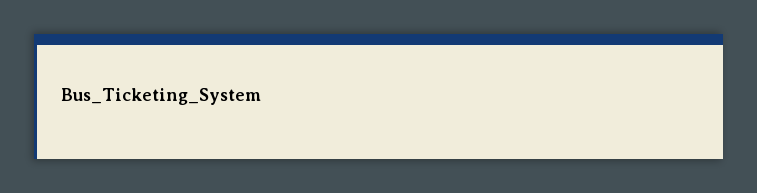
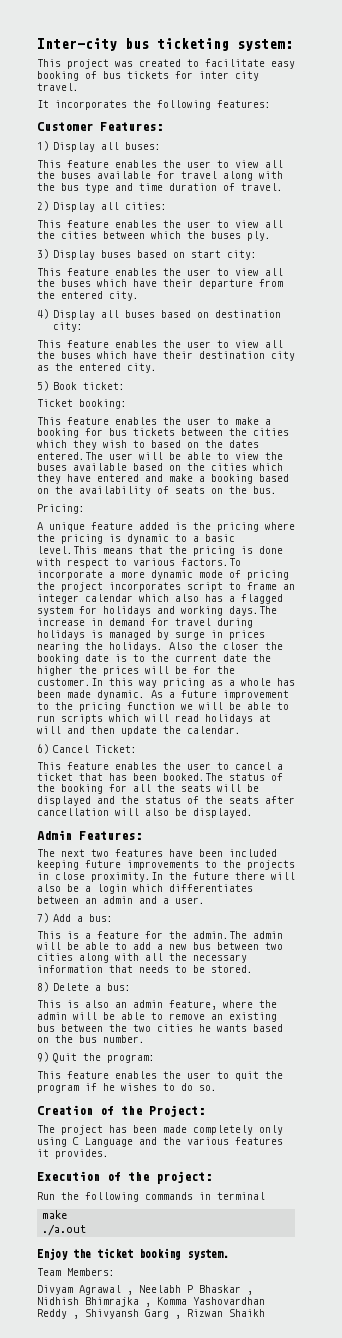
[61,88,261,105] Bus_Ticketing_System -> [37,38,293,51] [37,59,295,69] [37,71,259,81] [37,83,79,91] [37,100,271,110] [37,122,163,131] [37,141,162,152] [37,160,283,168] [37,171,283,181] [37,183,283,193] [37,201,168,212] [37,220,283,228] [37,231,271,241] [37,249,258,260] [37,268,283,276] [37,279,283,289] [37,291,139,301] [37,309,282,320] [53,322,84,332] [37,340,283,348] [37,351,295,361] [37,363,157,373] [37,381,126,391] [37,399,127,409] [37,417,271,425] [37,428,289,438] [37,440,259,450] [37,452,283,460] [37,463,283,471] [37,474,289,484] [37,486,277,496] [37,504,85,514] [37,522,295,532] [37,534,235,544] [37,546,283,556] [37,558,241,568] [37,570,289,580] [37,582,295,592] [37,594,283,604] [37,606,277,616] [37,618,253,628] [37,630,265,640] [37,642,283,652] [37,654,271,664] [37,666,235,676] [37,678,295,688] [37,690,289,700] [37,702,289,712] [37,714,271,724] [37,726,241,736] [37,744,138,754] [37,762,283,770] [37,773,283,781] [37,784,259,794] [37,796,295,806] [37,808,253,818] [37,830,142,840] [37,849,277,857] [37,860,295,870] [37,872,295,882] [37,884,253,894] [37,896,205,904] [37,913,114,923] [37,931,283,939] [37,942,283,950] [37,953,247,963] [37,965,253,973] [37,982,132,992] [37,1000,277,1010] [37,1012,277,1022] [37,1024,283,1032] [37,1035,145,1043] [37,1052,156,1063] [37,1071,283,1081] [37,1083,217,1093] [37,1105,205,1117] [37,1125,283,1135] [37,1137,283,1147] [37,1149,109,1159] [37,1171,212,1184] [37,1192,265,1202] [42,1210,68,1219] [42,1224,87,1236] [37,1248,229,1260] [37,1268,115,1276] [37,1285,253,1295] [37,1297,265,1307] [37,1309,265,1319] Inter-city bus ticketing system: // This project was created to facilitate easy booking of bus tickets for inter city travel. // It incorporates the following features: // Customer Features: // 1) Display all buses: // This feature enables the user to view all the buses available for travel along with the bus type and time duration of travel. // 2) Display all cities: // This feature enables the user to view all the cities between which the buses ply. // 3) Display buses based on start city: // This feature enables the user to view all the buses which have their departure from the entered city. // 4) Display all buses based on destination city: // This feature enables the user to view all the buses which have their destination city as the entered city. // 5) Book ticket: // Ticket booking: // This feature enables the user to make a booking for bus tickets between the cities which they wish to based on the dates entered.The user will be able to view the buses available based on the cities which they have entered and make a booking based on the availability of seats on the bus. // Pricing: // A unique feature added is the pricing where the pricing is dynamic to a basic level.This means that the pricing is done with respect to various factors.To incorporate a more dynamic mode of pricing the project incorporates script to frame an integer calendar which also has a flagged system for holidays and working days.The increase in demand for travel during holidays is managed by surge in prices nearing the holidays. Also the closer the booking date is to the current date the higher the prices will be for the customer.In this way pricing as a whole has been made dynamic. As a future improvement to the pricing function we will be able to run scripts which will read holidays at will and then update the calendar. // 6) Cancel Ticket: // This feature enables the user to cancel a ticket that has been booked.The status of the booking for all the seats will be displayed and the status of the seats after cancellation will also be displayed. // Admin Features: // The next two features have been included keeping future improvements to the projects in close proximity.In the future there will also be a login which differentiates between an admin and a user. // 7) Add a bus: // This is a feature for the admin.The admin will be able to add a new bus between two cities along with all the necessary information that needs to be stored. // 8) Delete a bus: // This is also an admin feature, where the admin will be able to remove an existing bus between the two cities he wants based on the bus number. // 9) Quit the program: // This feature enables the user to quit the program if he wishes to do so. // Creation of the Project: // The project has been made completely only using C Language and the various features it provides. // Execution of the project: // Run the following commands in terminal // make // ./a.out // Enjoy the ticket booking system. // Team Members: // Divyam Agrawal , Neelabh P Bhaskar , Nidhish Bhimrajka , Komma Yashovardhan Reddy , Shivyansh Garg , Rizwan Shaikh

